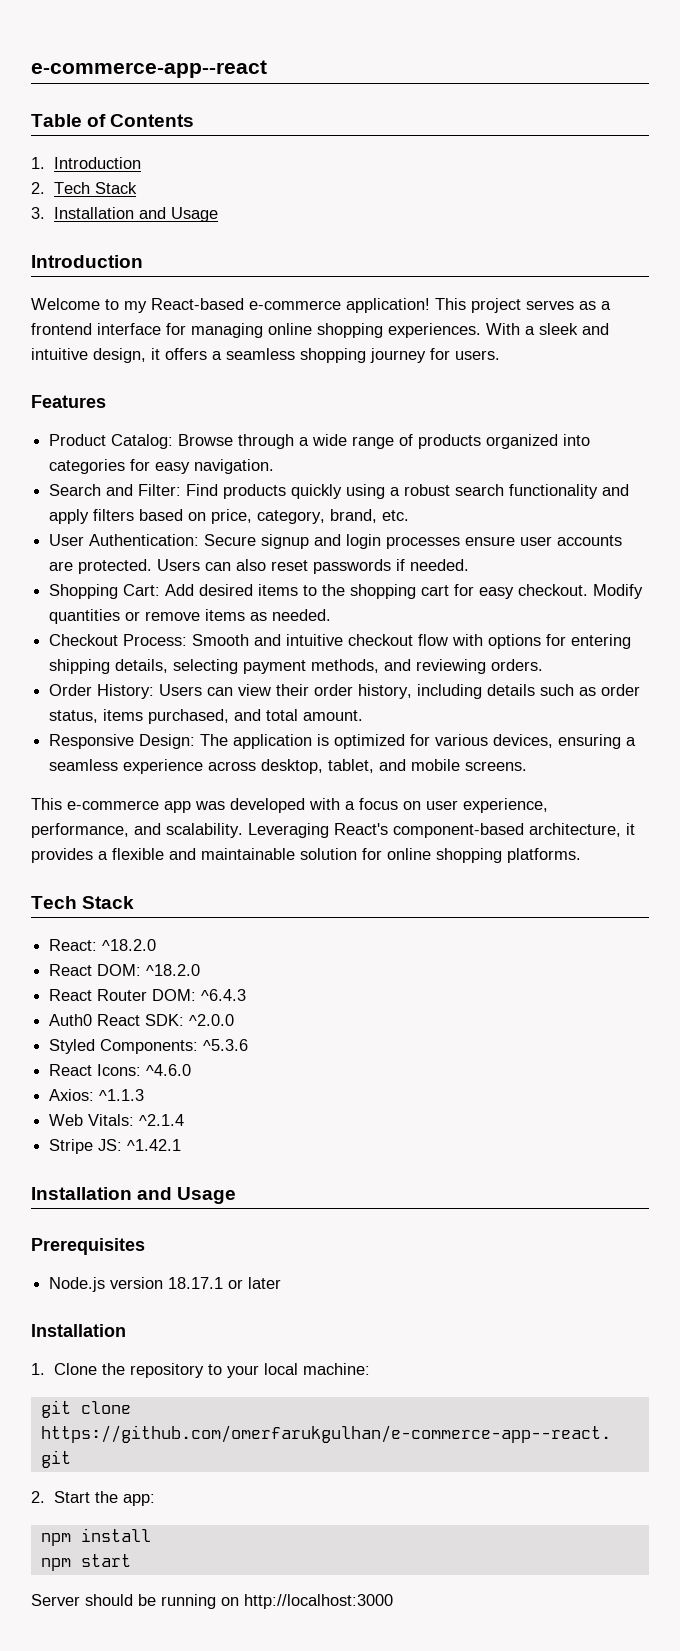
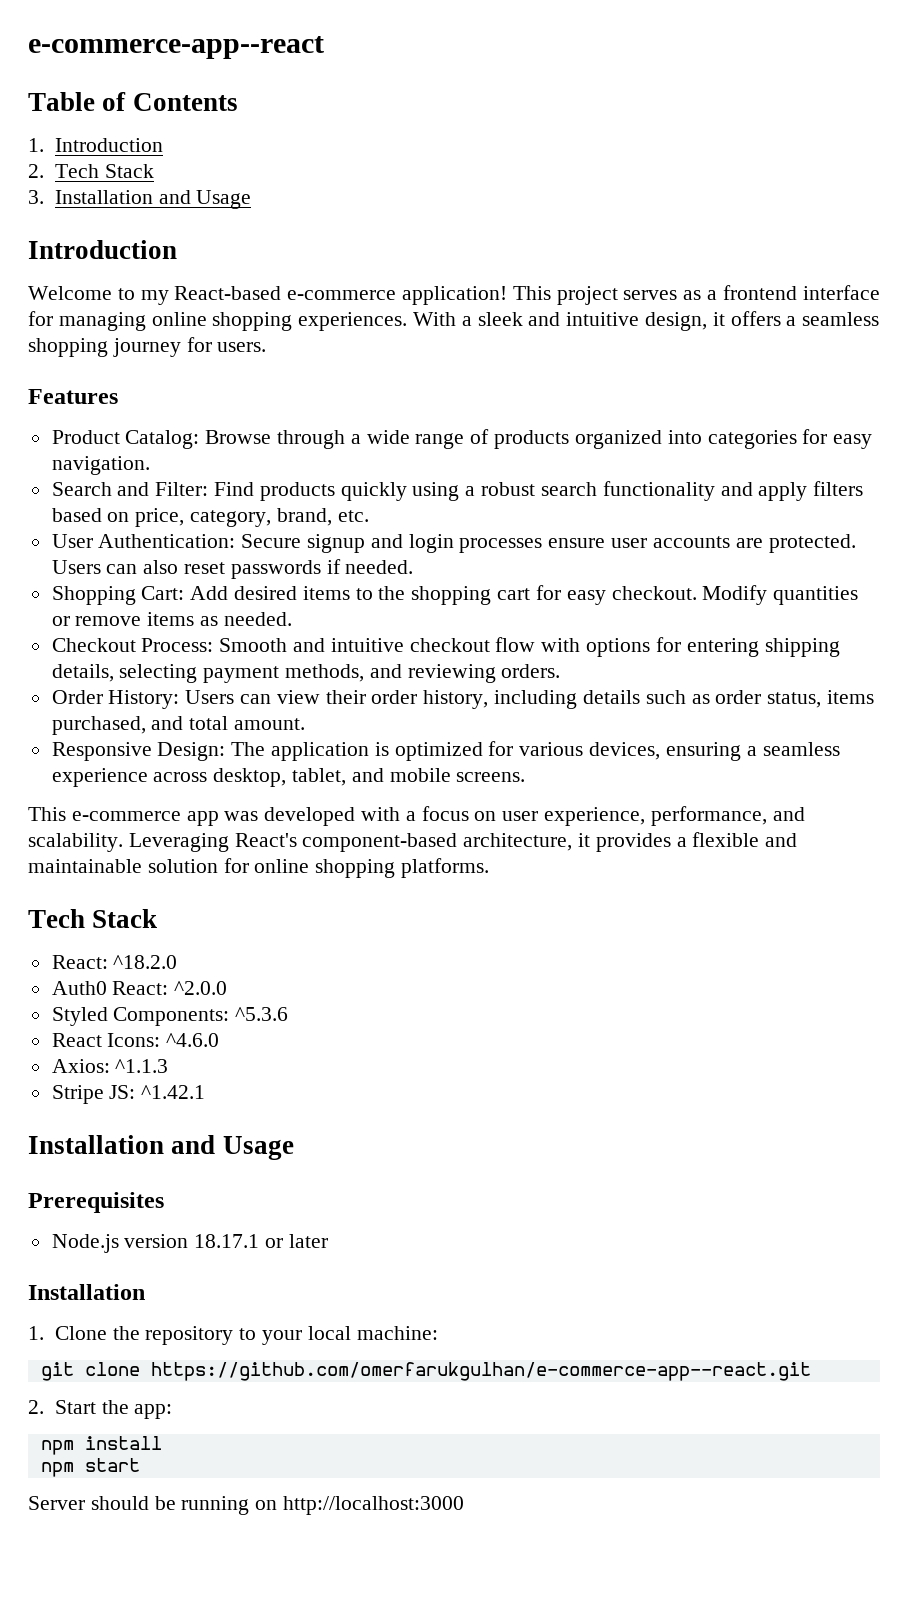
[49,964,201,976] [49,989,247,1001] // React DOM: ^18.2.0 // React Router DOM: ^6.4.3 -> (178, 962) none
[97,1014,185,1026] React SDK: -> [112,981,169,995] React:
[49,1114,185,1126] // Web Vitals: ^2.1.4 -> (169, 1066) none

